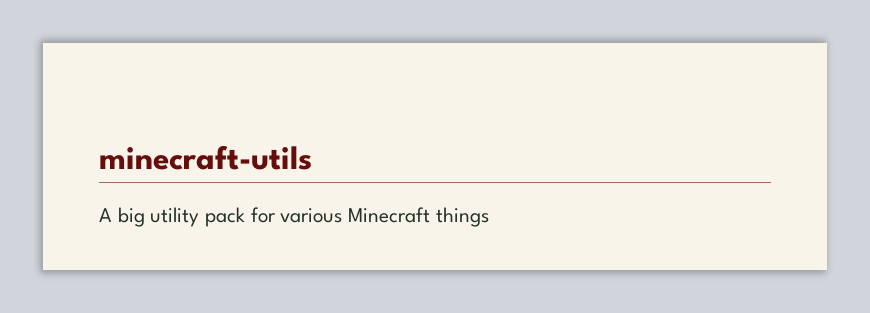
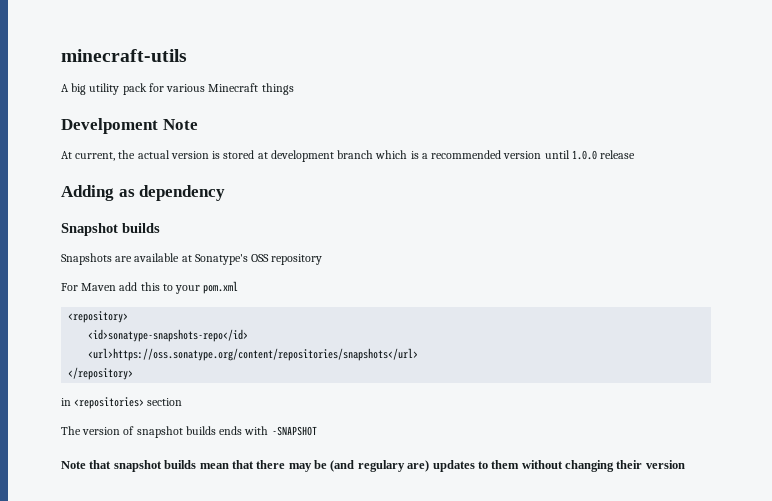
(489, 217) none -> [61,118,198,134] [61,150,636,162] [61,185,226,201] [61,223,160,236] [61,253,323,265] [61,281,239,294] [68,311,129,323] [88,329,249,342] [88,348,419,361] [68,367,134,380] [61,397,183,409] [61,426,317,438] [61,460,685,472] // Develpoment Note // At current, the actual version is stored at development branch which is a recommended version until 1.0.0 release // Adding as dependency // Snapshot builds // Snapshots are available at Sonatype's OSS repository // For Maven add this to your pom.xml // <repository> // <id>sonatype-snapshots-repo</id> // <url>https://oss.sonatype.org/content/repositories/snapshots</url> // </repository> // in <repositories> section // The version of snapshot builds ends with -SNAPSHOT // Note that snapshot builds mean that there may be (and regulary are) updates to them without changing their version

